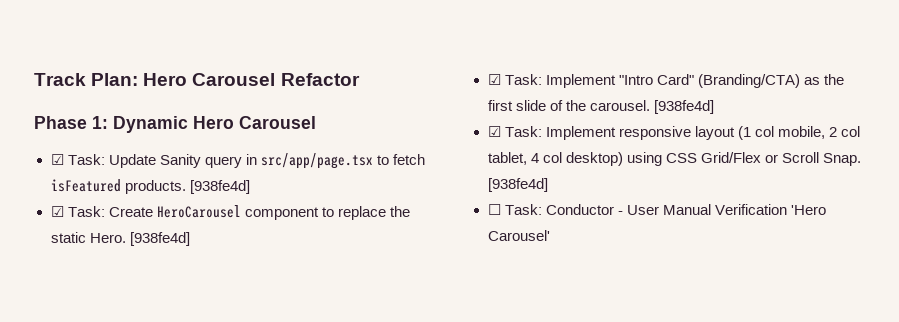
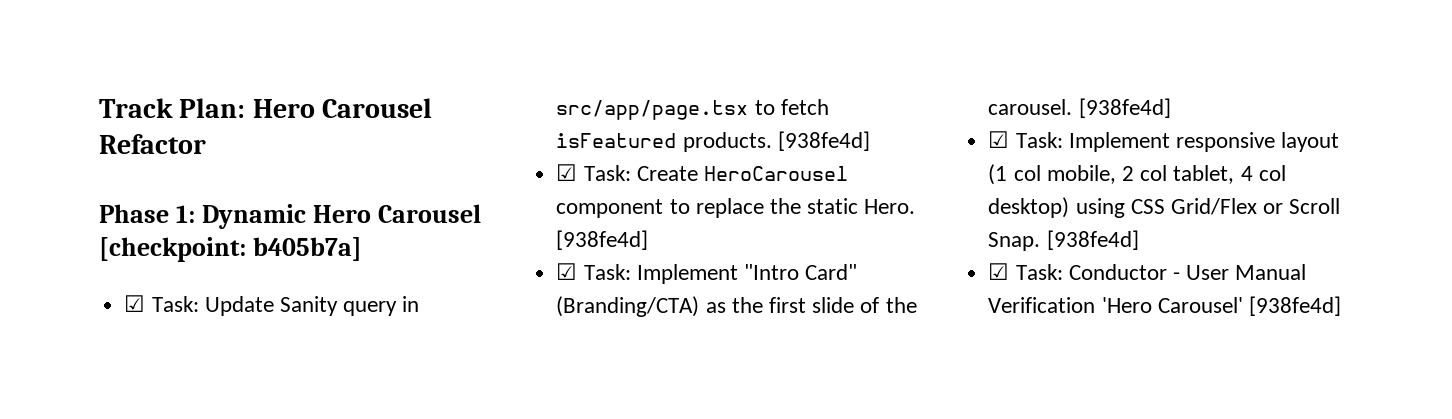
(316, 122) none -> [99,237,362,262] [checkpoint: b405b7a]
[487,204,501,215] ☐ -> [988,263,1010,280] ☑
(550, 235) none -> [1248,296,1341,316] [938fe4d]

